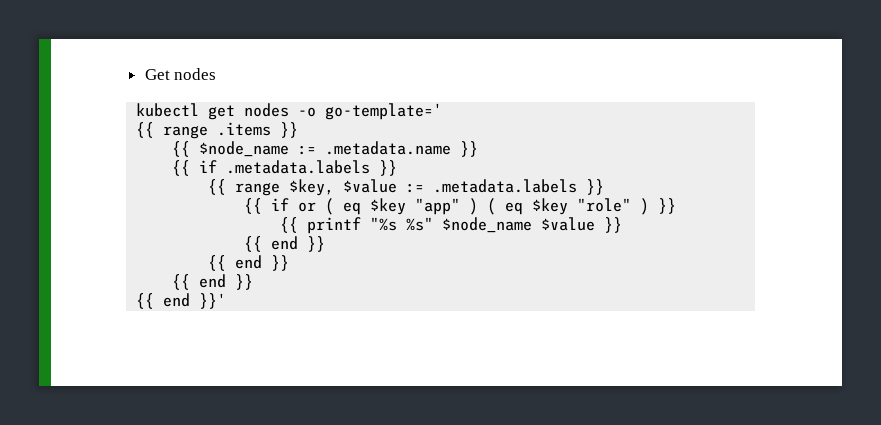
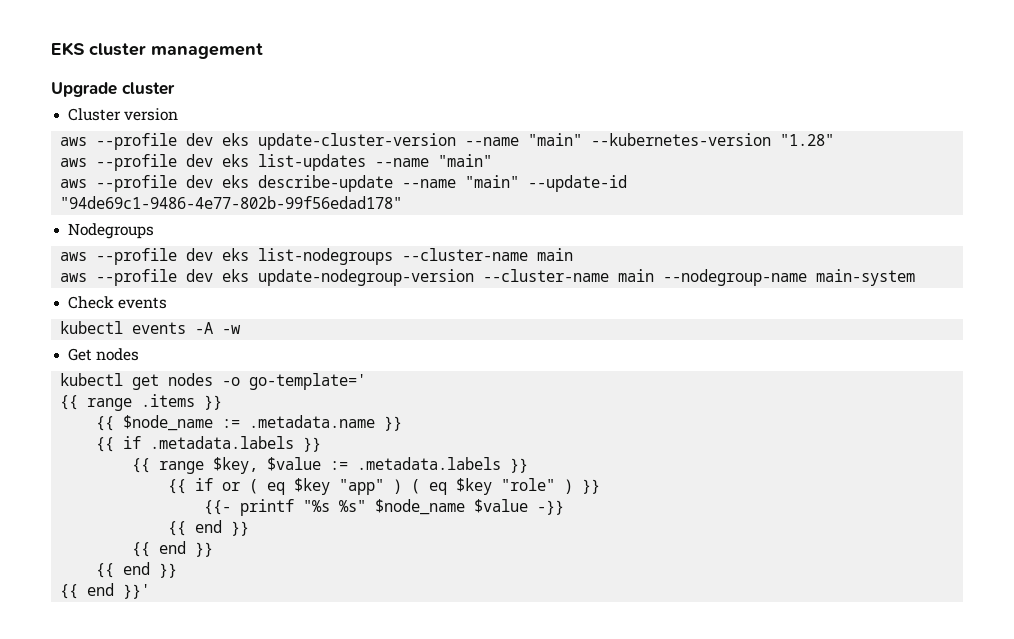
(144, 74) none -> [51,42,263,59] [51,82,175,97] [68,108,179,121] [60,133,835,150] [60,154,493,171] [60,175,628,192] [60,196,403,209] [68,223,155,239] [60,248,574,265] [60,269,916,286] [68,296,168,309] [60,321,242,334] EKS cluster management // Upgrade cluster // Cluster version // aws --profile dev eks update-cluster-version --name "main" --kubernetes-version "1.28" // aws --profile dev eks list-updates --name "main" // aws --profile dev eks describe-update --name "main" --update-id "94de69c1-9486-4e77-802b-99f56edad178" // Nodegroups // aws --profile dev eks list-nodegroups --cluster-name main // aws --profile dev eks update-nodegroup-version --cluster-name main --nodegroup-name main-system // Check events // kubectl events -A -w //
[280,217,299,233] {{ -> [204,500,232,515] {{-
[604,217,623,233] }} -> [537,500,565,515] -}}

